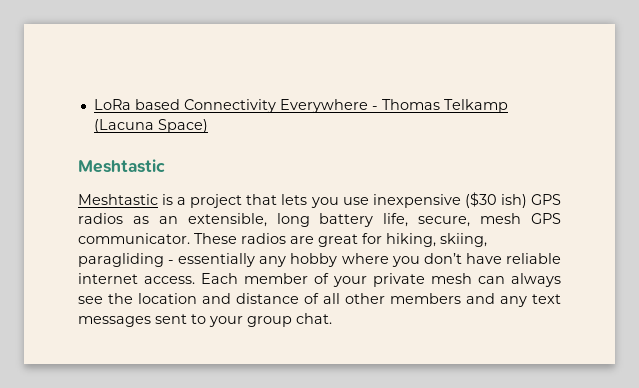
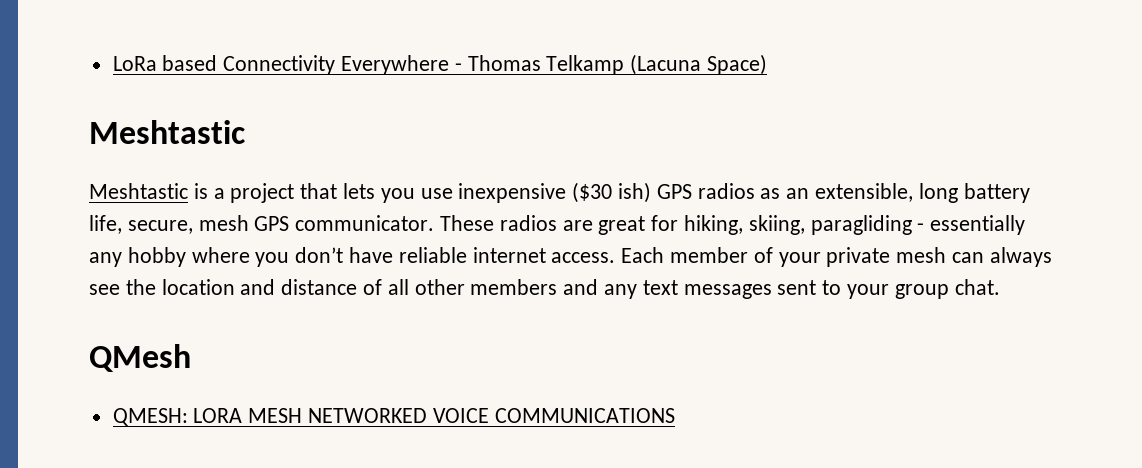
(332, 318) none -> [89,344,191,372] [112,408,675,426] // QMesh // QMESH: LORA MESH NETWORKED VOICE COMMUNICATIONS

